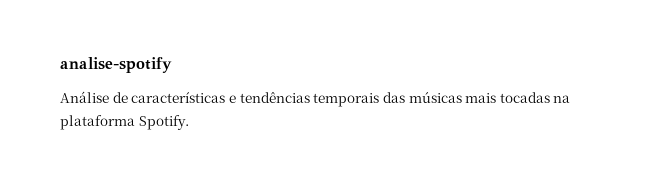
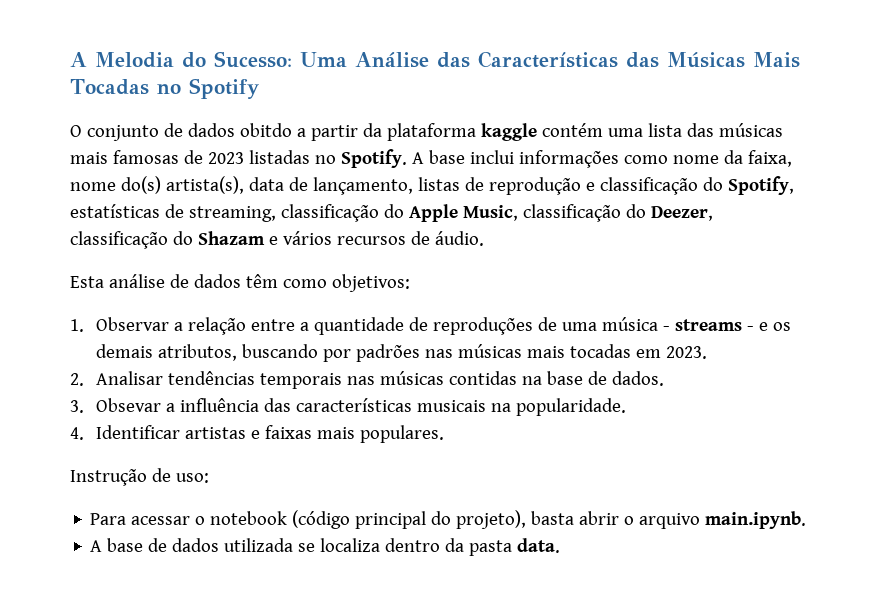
[60,57,172,73] [60,91,571,107] [60,115,189,130] analise-spotify // Análise de características e tendências temporais das músicas mais tocadas na plataforma Spotify. -> [70,51,800,68] [70,78,259,99] [70,123,783,141] [70,149,792,168] [70,176,794,195] [70,204,713,222] [70,231,484,249] [70,274,410,292] [70,317,791,335] [95,344,707,362] [70,371,664,389] [70,398,626,416] [70,425,444,443] [70,468,209,486] [90,510,807,529] [90,538,561,556] A Melodia do Sucesso: Uma Análise das Características das Músicas Mais Tocadas no Spotify // O conjunto de dados obitdo a partir da plataforma kaggle contém uma lista das músicas mais famosas de 2023 listadas no Spotify. A base inclui informações como nome da faixa, nome do(s) artista(s), data de lançamento, listas de reprodução e classificação do Spotify, estatísticas de streaming, classificação do Apple Music, classificação do Deezer, classificação do Shazam e vários recursos de áudio. // Esta análise de dados têm como objetivos: // 1. Observar a relação entre a quantidade de reproduções de uma música - streams - e os demais atributos, buscando por padrões nas músicas mais tocadas em 2023. // 2. Analisar tendências temporais nas músicas contidas na base de dados. // 3. Obsevar a influência das características musicais na popularidade. // 4. Identificar artistas e faixas mais populares. // Instrução de uso: // Para acessar o notebook (código principal do projeto), basta abrir o arquivo main.ipynb. // A base de dados utilizada se localiza dentro da pasta data.

